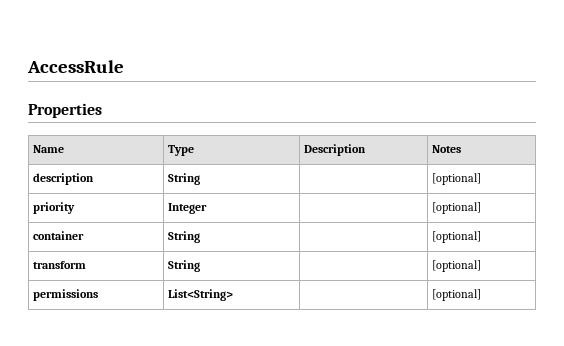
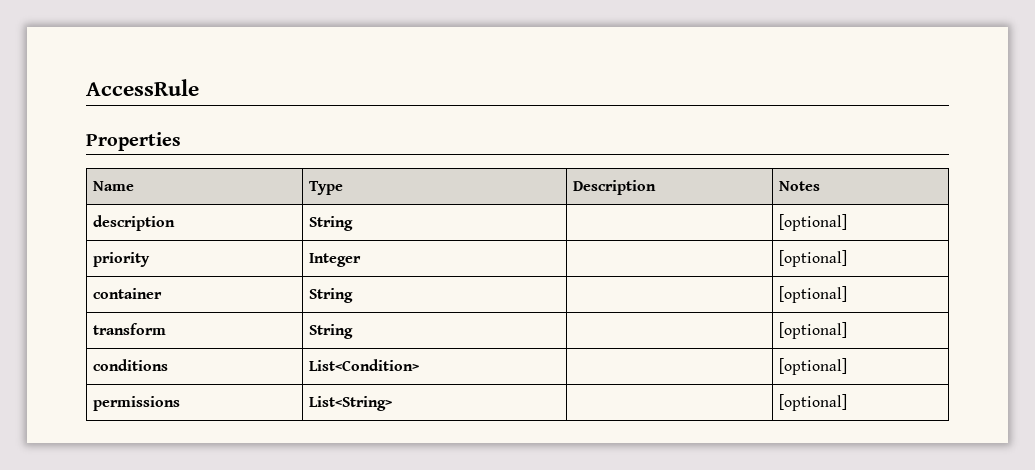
(482, 266) none -> [93,359,169,371] [309,359,420,371] [779,358,848,375] // conditions | List<Condition> | | [optional]

